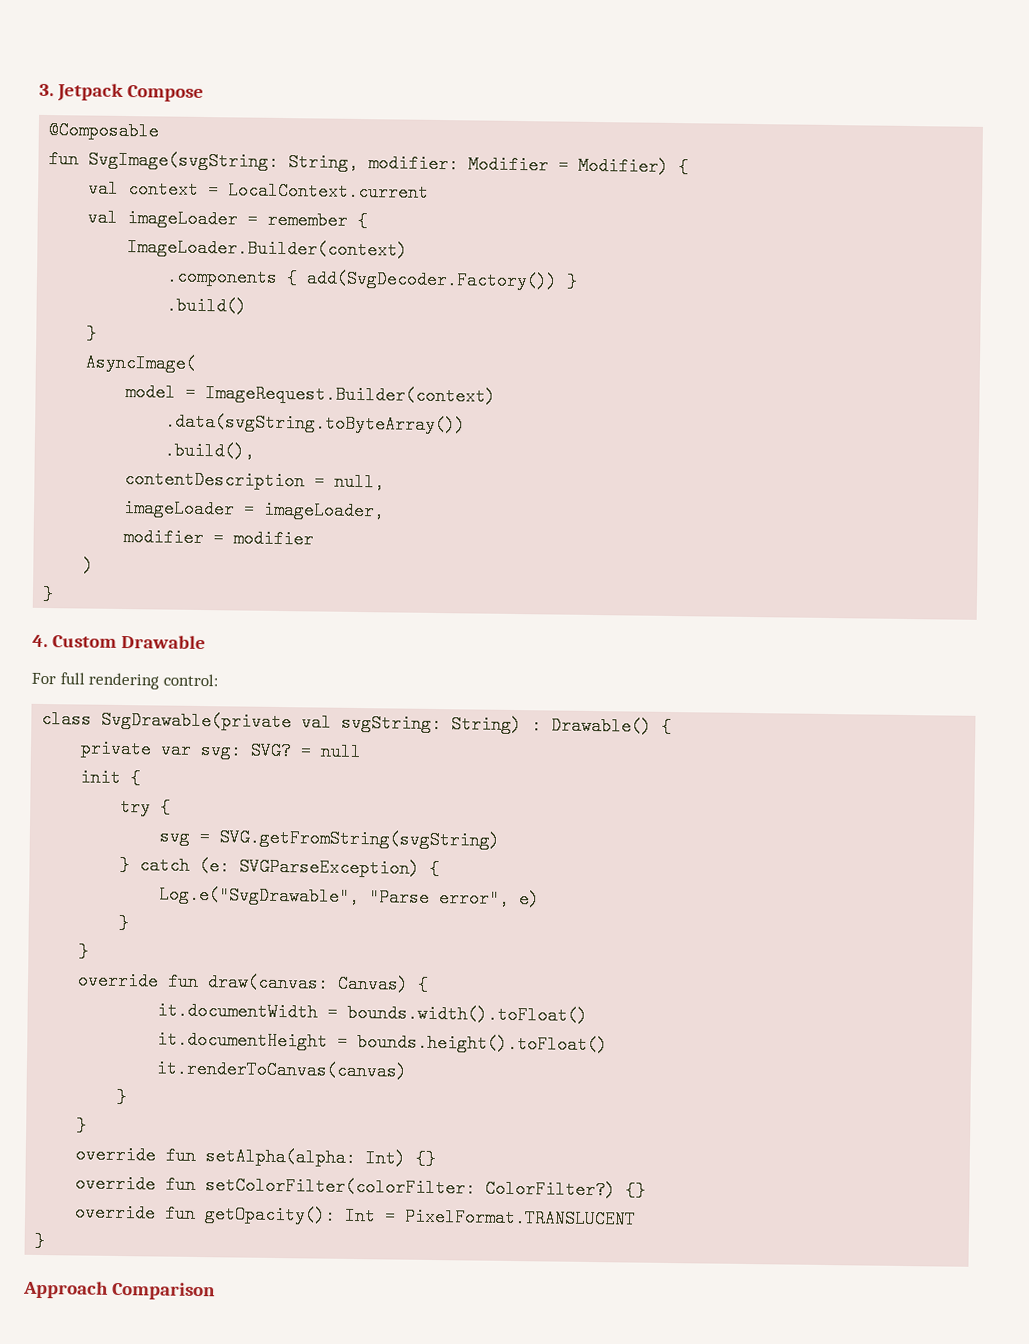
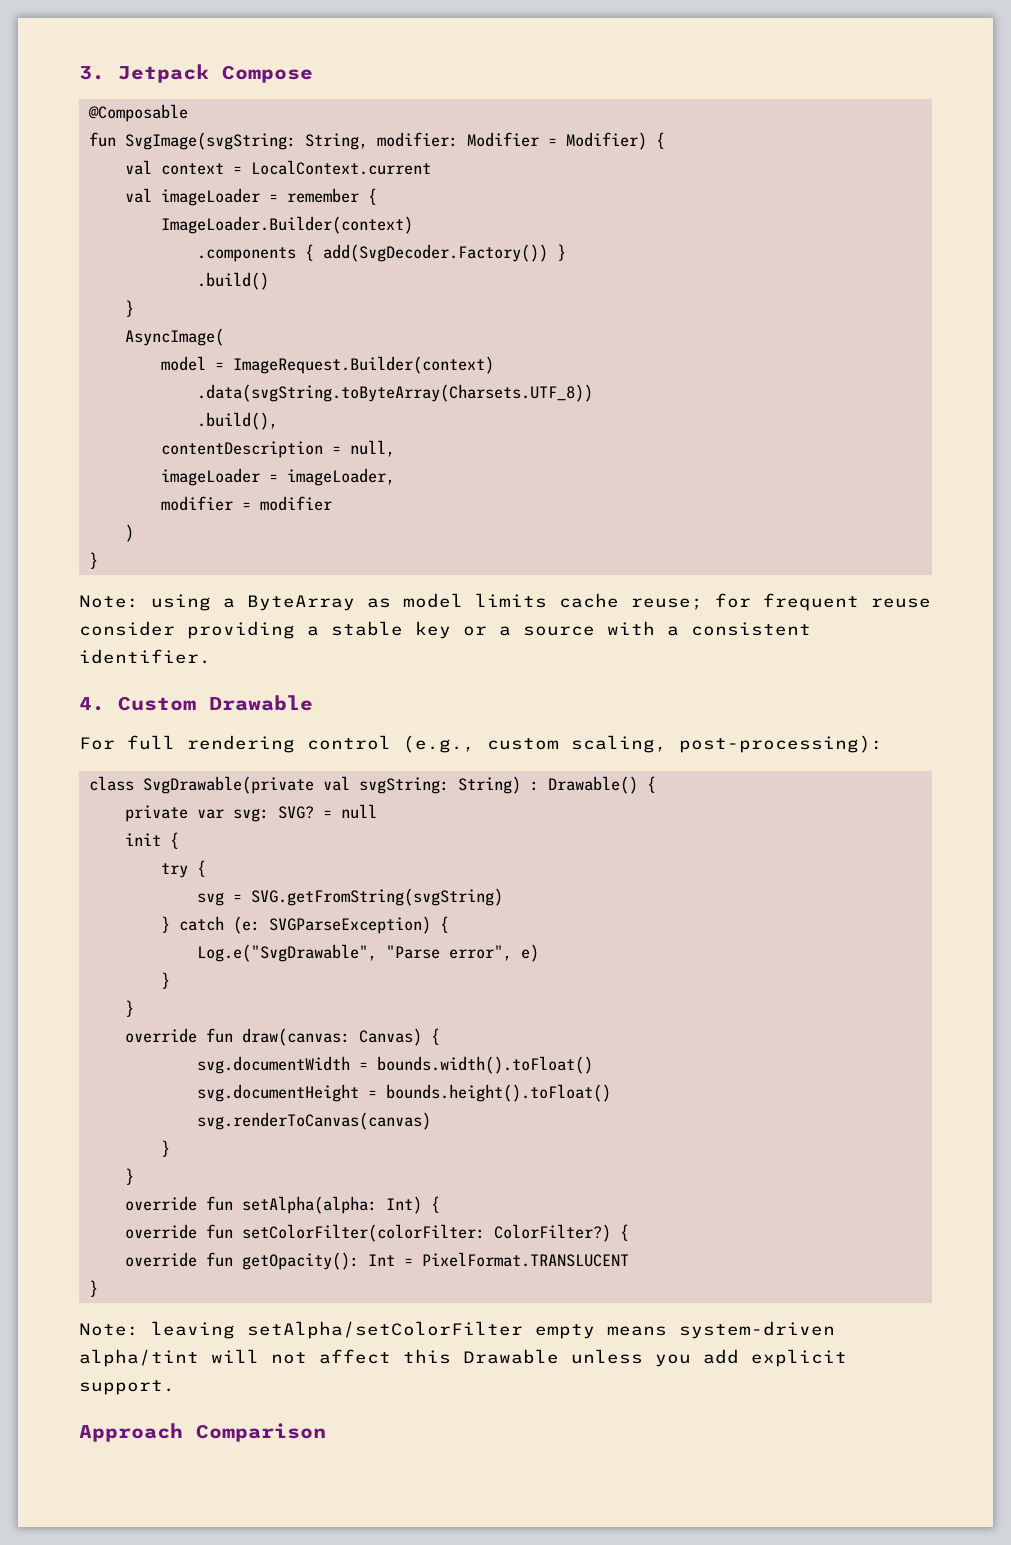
[165,412,467,435] .data(svgString.toByteArray()) -> [196,384,593,402] .data(svgString.toByteArray(Charsets.UTF_8))
(55, 594) none -> [79,593,931,611] [79,621,811,639] [79,649,211,664] // Note: using a ByteArray as model limits cache reuse; for frequent reuse consider providing a stable key or a source with a consistent identifier.
[162,673,218,687] control: -> [307,735,883,753] control (e.g., custom scaling, post-processing):
[157,1001,319,1022] it.documentWidth -> [196,1056,350,1074] svg.documentWidth
[157,1030,329,1051] it.documentHeight -> [196,1084,359,1102] svg.documentHeight
[156,1059,409,1081] it.renderToCanvas(canvas) -> [196,1112,431,1130] svg.renderToCanvas(canvas)
[415,1149,437,1169] {} -> [430,1196,440,1213] {
[625,1181,647,1200] {} -> [619,1224,629,1241] {
(46, 1241) none -> [79,1321,835,1339] [79,1349,847,1367] [79,1380,175,1395] // Note: leaving setAlpha/setColorFilter empty means system-driven alpha/tint will not affect this Drawable unless you add explicit support.

